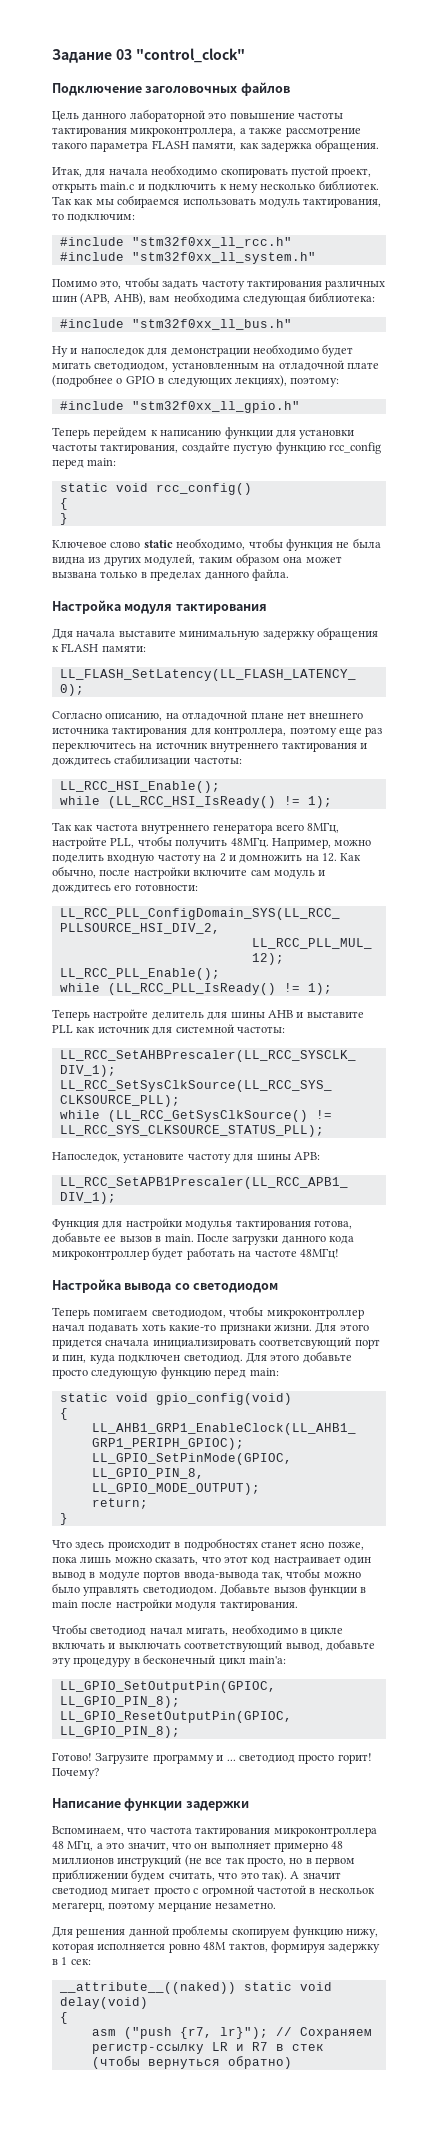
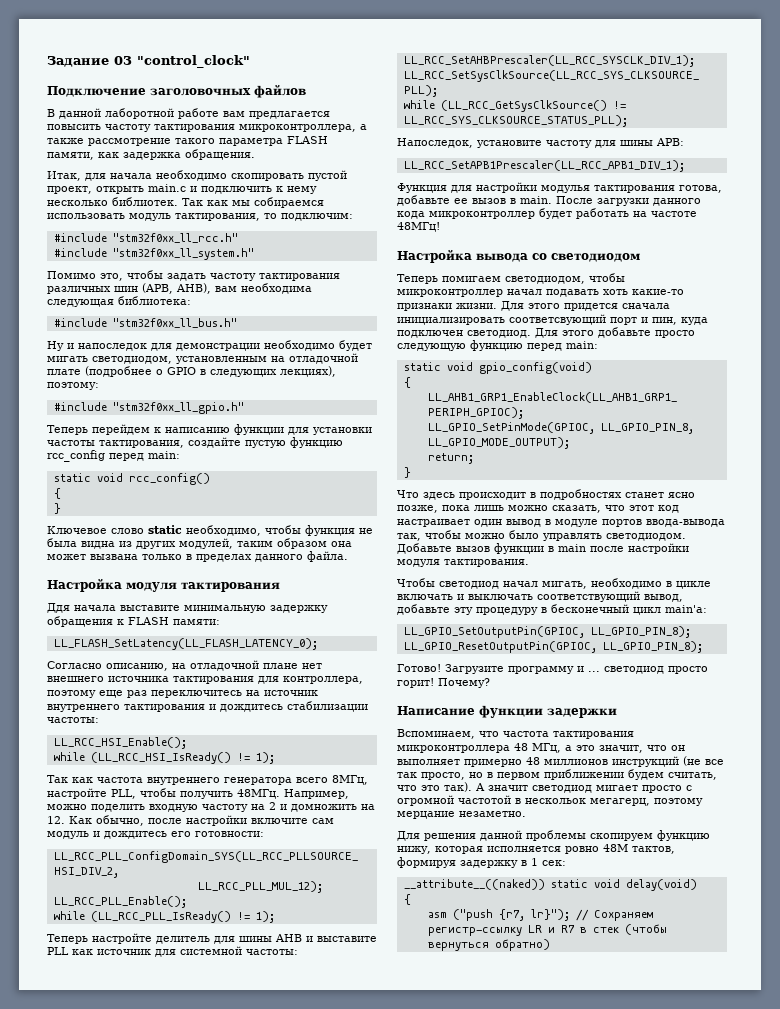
[52,109,343,122] Цель данного лабораторной это повышение частоты -> [47,108,330,119] [47,124,151,132] В данной лаборотной работе вам предлагается повысить частоту

